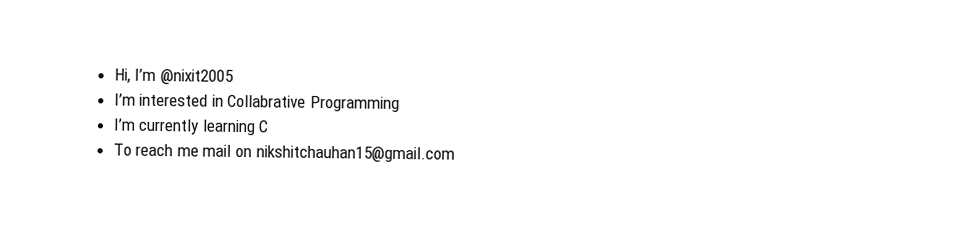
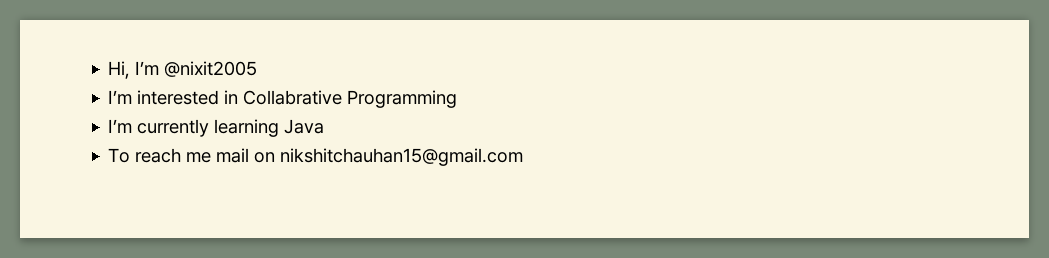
[258,120,270,133] C -> [284,119,325,134] Java

